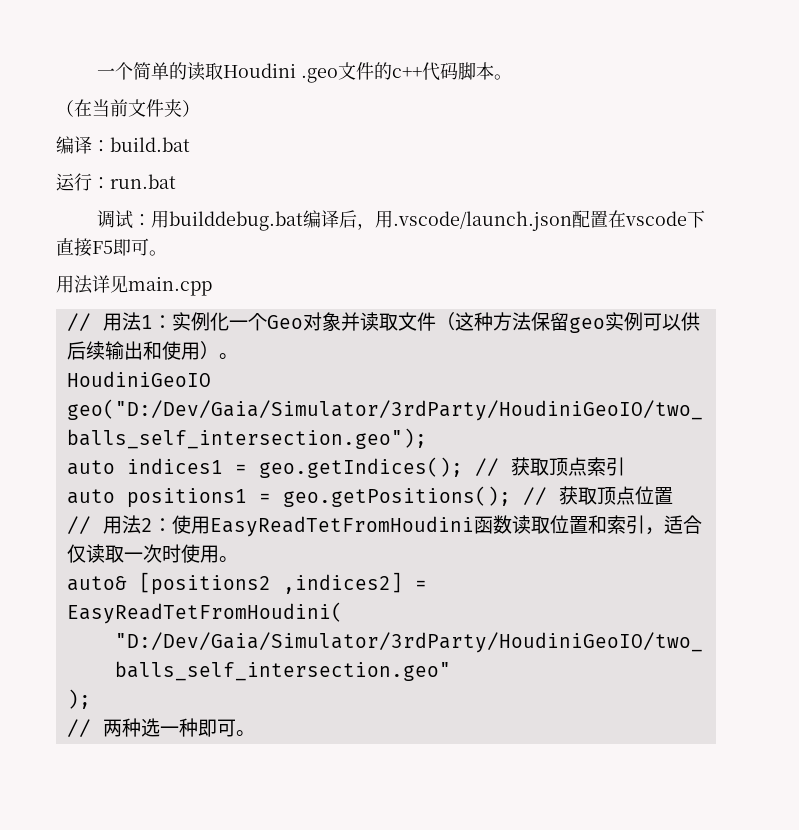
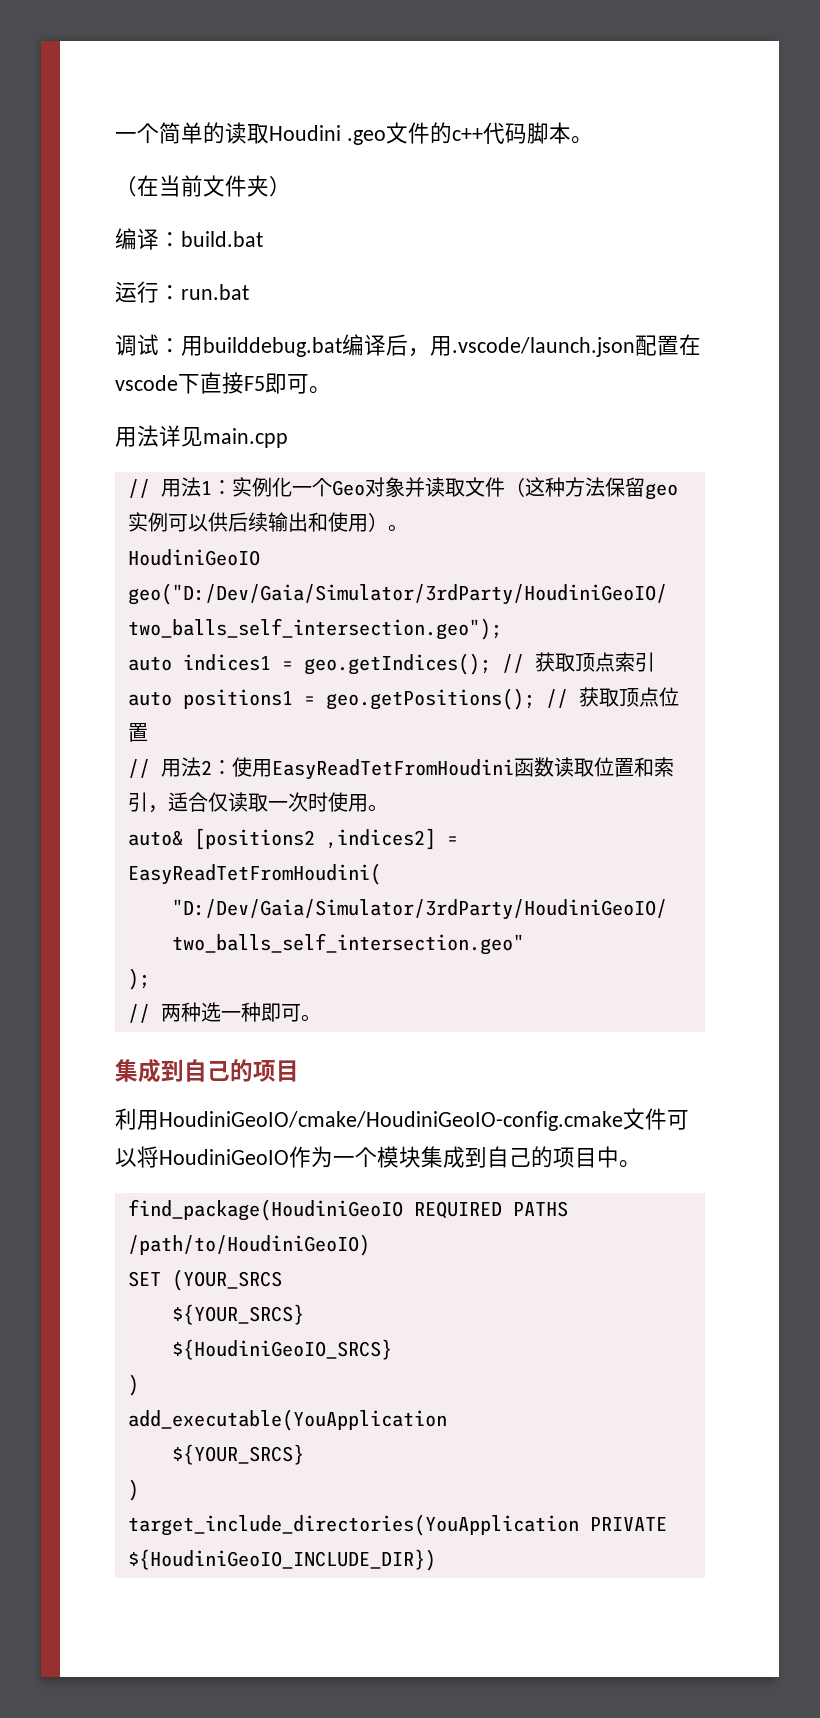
(255, 733) none -> [115,1059,299,1083] [115,1108,689,1131] [115,1146,641,1168] [127,1199,568,1221] [127,1234,370,1256] [127,1269,282,1291] [171,1304,304,1325] [171,1339,392,1360] [127,1374,139,1396] [127,1409,447,1431] [171,1444,304,1465] [127,1479,139,1501] [127,1514,667,1536] [127,1549,436,1571] // 集成到自己的项目 // 利用HoudiniGeoIO/cmake/HoudiniGeoIO-config.cmake文件可以将HoudiniGeoIO作为一个模块集成到自己的项目中。 // find_package(HoudiniGeoIO REQUIRED PATHS /path/to/HoudiniGeoIO) // SET (YOUR_SRCS // ${YOUR_SRCS} // ${HoudiniGeoIO_SRCS} // ) // add_executable(YouApplication // ${YOUR_SRCS} // ) // target_include_directories(YouApplication PRIVATE ${HoudiniGeoIO_INCLUDE_DIR})

